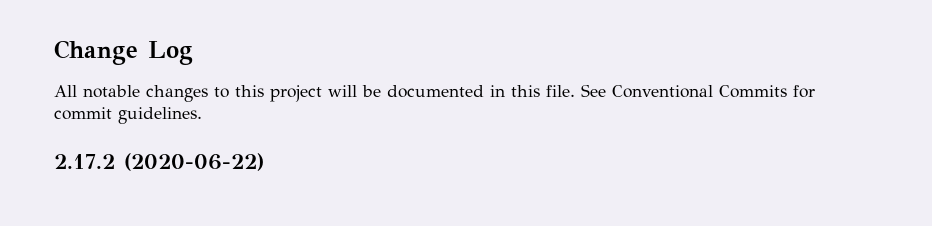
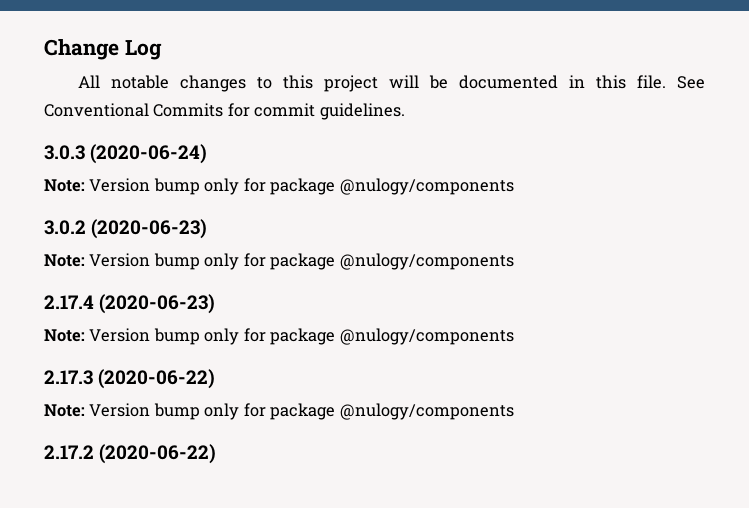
(202, 115) none -> [44,144,208,164] [44,178,514,195] [44,219,208,239] [44,253,514,270] [44,294,216,314] [44,328,514,345] [44,369,216,389] [44,403,514,420] // 3.0.3 (2020-06-24) // Note: Version bump only for package @nulogy/components // 3.0.2 (2020-06-23) // Note: Version bump only for package @nulogy/components // 2.17.4 (2020-06-23) // Note: Version bump only for package @nulogy/components // 2.17.3 (2020-06-22) // Note: Version bump only for package @nulogy/components

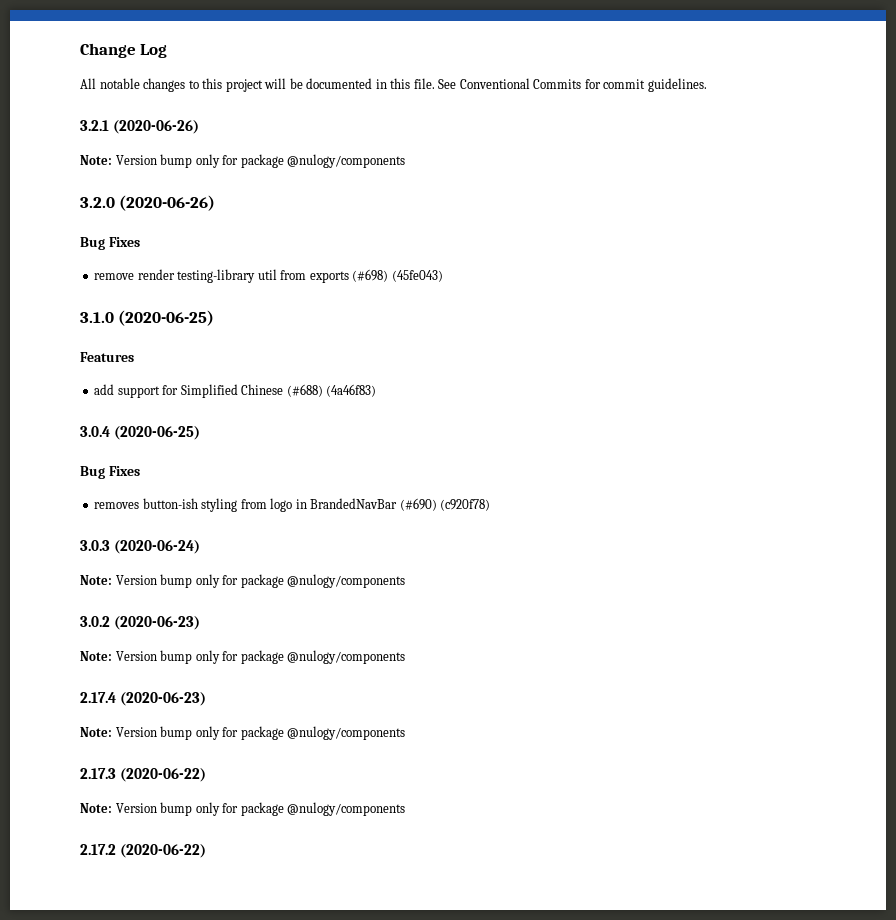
(405, 111) none -> [80,120,200,134] [80,154,406,168] [80,195,216,211] [80,237,140,250] [94,269,443,283] [80,310,215,326] [80,352,134,362] [94,384,377,398] [80,426,201,440] [80,466,140,479] [94,498,491,512] // 3.2.1 (2020-06-26) // Note: Version bump only for package @nulogy/components // 3.2.0 (2020-06-26) // Bug Fixes // remove render testing-library util from exports (#698) (45fe043) // 3.1.0 (2020-06-25) // Features // add support for Simplified Chinese (#688) (4a46f83) // 3.0.4 (2020-06-25) // Bug Fixes // removes button-ish styling from logo in BrandedNavBar (#690) (c920f78)

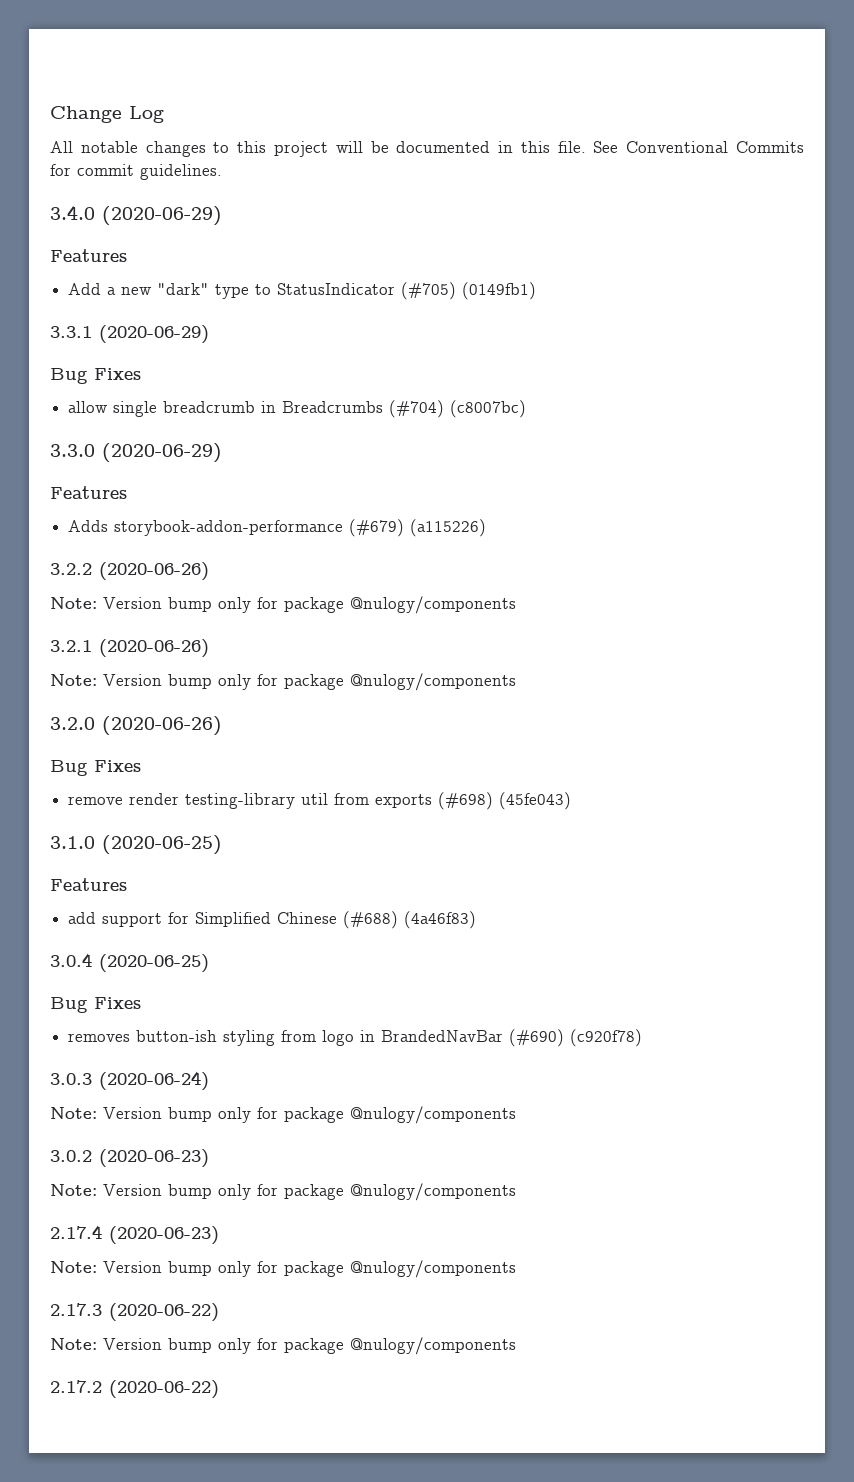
(707, 85) none -> [50,205,222,226] [50,249,127,262] [68,282,537,300] [50,325,209,344] [50,368,141,384] [68,400,527,418] [50,443,222,463] [50,486,127,499] [68,519,487,537] [50,562,209,581] [50,596,516,614] // 3.4.0 (2020-06-29) // Features // Add a new "dark" type to StatusIndicator (#705) (0149fb1) // 3.3.1 (2020-06-29) // Bug Fixes // allow single breadcrumb in Breadcrumbs (#704) (c8007bc) // 3.3.0 (2020-06-29) // Features // Adds storybook-addon-performance (#679) (a115226) // 3.2.2 (2020-06-26) // Note: Version bump only for package @nulogy/components

